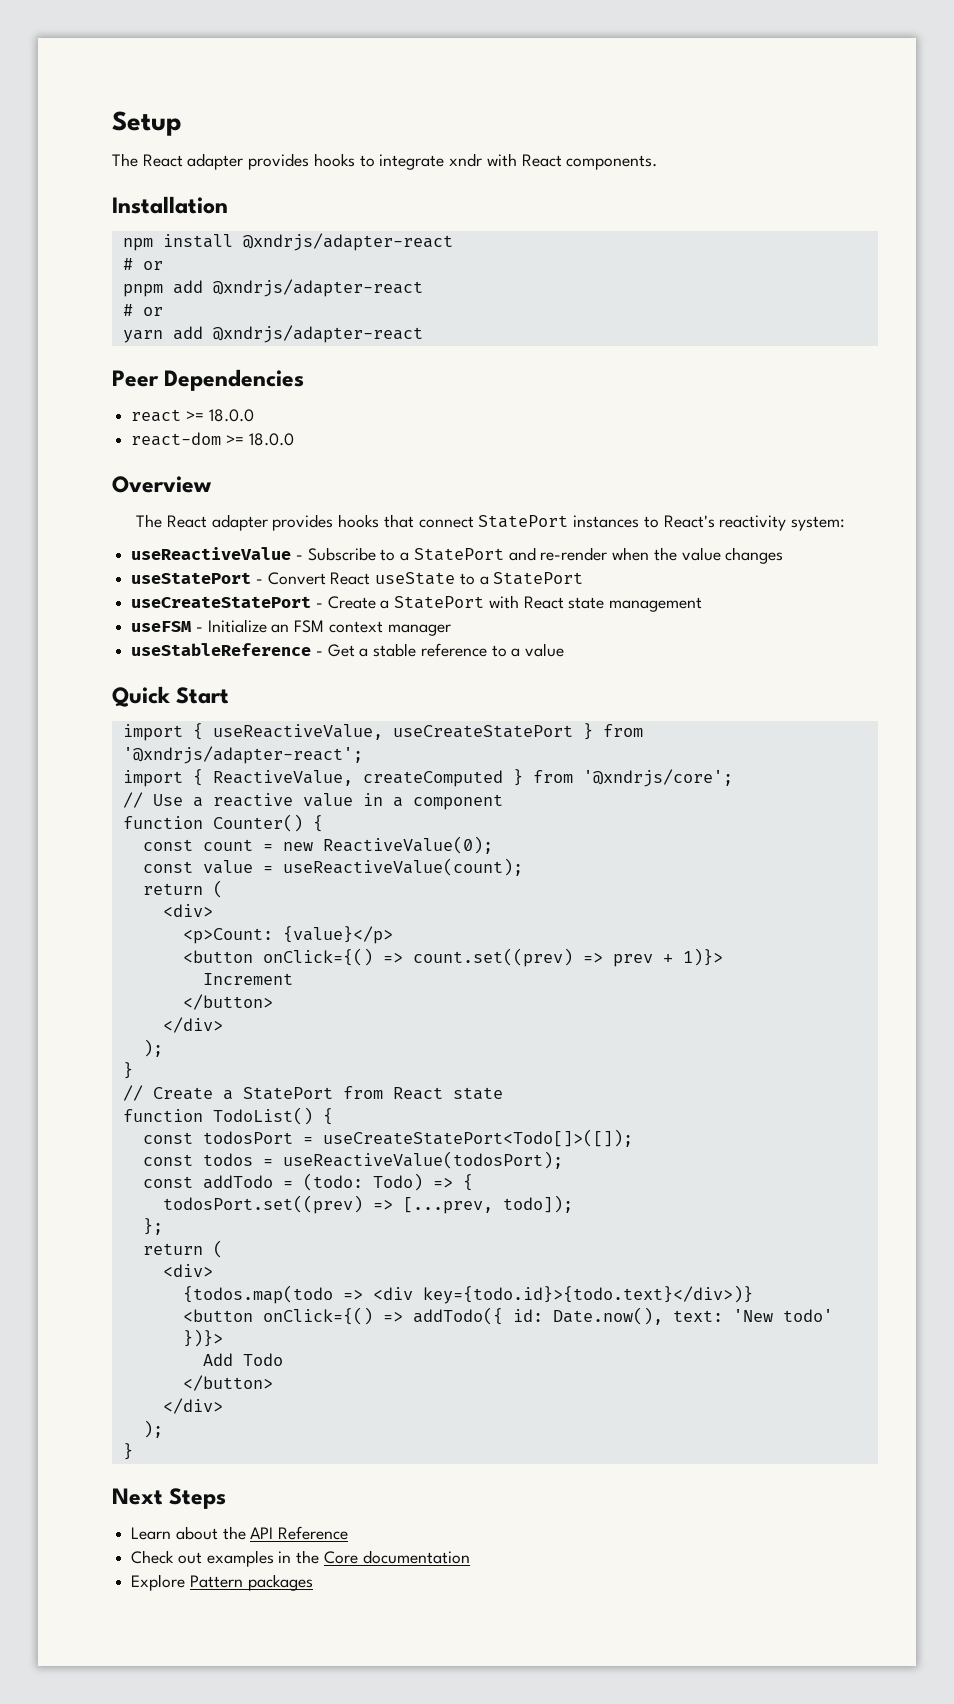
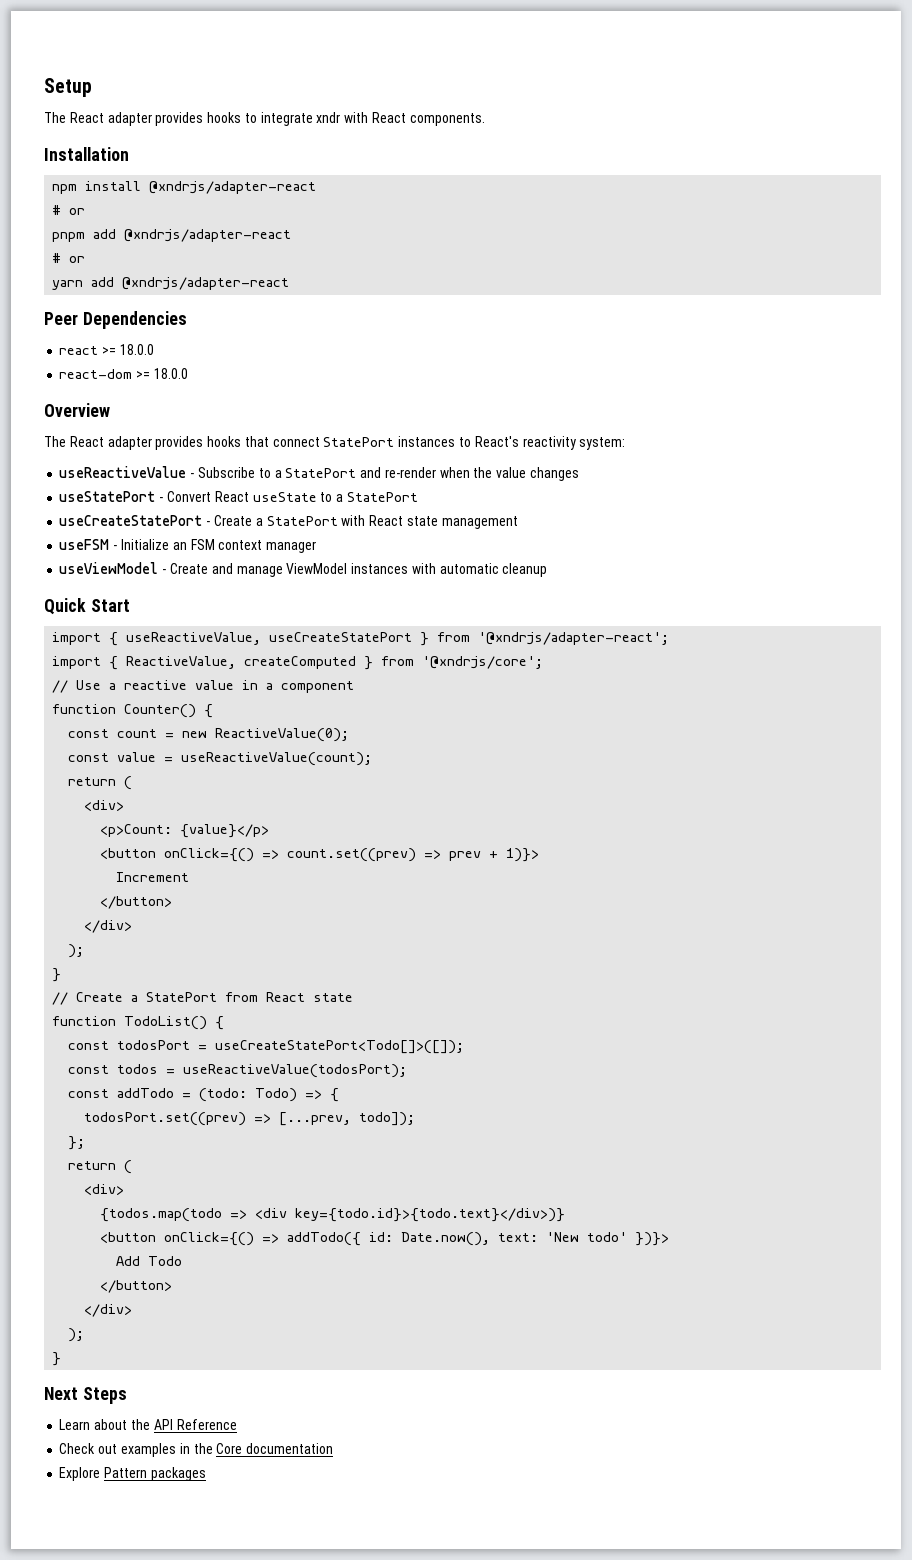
[131,643,565,657] useStableReference - Get a stable reference to a value -> [59,562,548,577] useViewModel - Create and manage ViewModel instances with automatic cleanup

